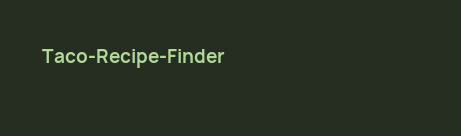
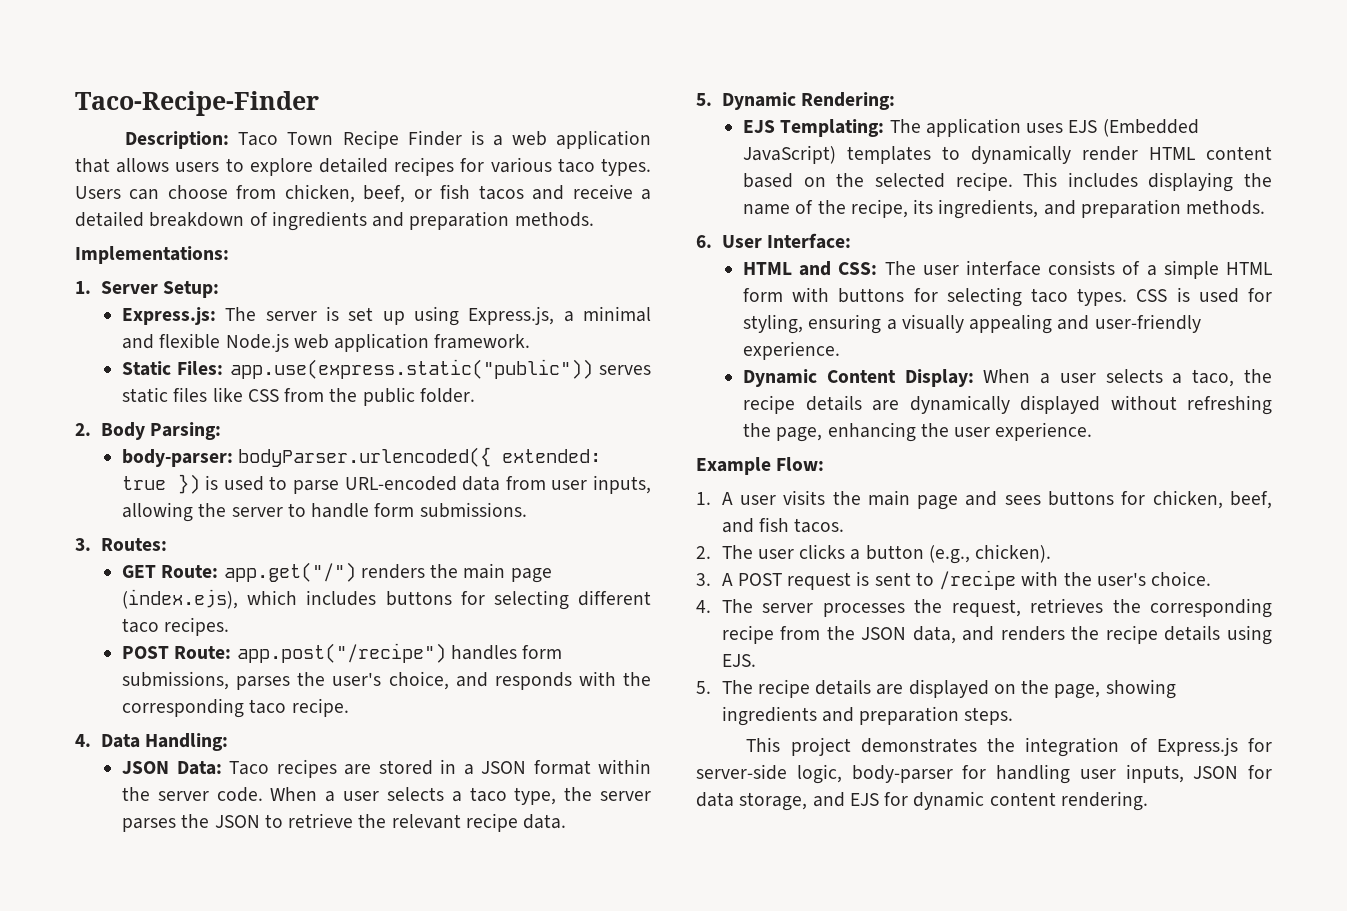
(225, 58) none -> [125,130,652,149] [75,157,651,176] [75,184,651,203] [75,211,594,231] [75,246,229,264] [75,281,220,298] [122,306,651,326] [122,333,531,352] [122,359,651,379] [122,387,475,406] [75,422,222,440] [122,447,602,467] [122,474,652,494] [122,502,527,522] [75,538,167,551] [122,562,552,583] [122,589,651,610] [122,617,230,636] [122,643,563,663] [122,671,652,690] [122,698,349,718] [75,733,229,751] [122,759,652,778] [122,787,651,805] [122,813,567,832] [696,92,896,110] [743,118,1199,137] [743,145,1272,164] [743,172,1272,192] [743,199,1266,219] [696,233,852,249] [743,260,1272,279] [743,287,1272,307] [743,314,1201,334] [743,341,841,360] [743,369,1272,387] [743,395,1272,415] [743,422,1093,442] [696,457,825,475] [696,490,1272,510] [721,517,845,533] [696,544,1052,564] [696,570,1212,590] [696,598,1272,618] [721,625,1272,645] [721,654,756,667] [696,679,1176,699] [721,706,1014,726] [746,737,1272,757] [696,764,1272,784] [696,791,1148,811] // Description: Taco Town Recipe Finder is a web application that allows users to explore detailed recipes for various taco types. Users can choose from chicken, beef, or fish tacos and receive a detailed breakdown of ingredients and preparation methods. // Implementations: // 1. Server Setup: // Express.js: The server is set up using Express.js, a minimal and flexible Node.js web application framework. // Static Files: app.use(express.static("public")) serves static files like CSS from the public folder. // 2. Body Parsing: // body-parser: bodyParser.urlencoded({ extended: true }) is used to parse URL-encoded data from user inputs, allowing the server to handle form submissions. // 3. Routes: // GET Route: app.get("/") renders the main page (index.ejs), which includes buttons for selecting different taco recipes. // POST Route: app.post("/recipe") handles form submissions, parses the user's choice, and responds with the corresponding taco recipe. // 4. Data Handling: // JSON Data: Taco recipes are stored in a JSON format within the server code. When a user selects a taco type, the server parses the JSON to retrieve the relevant recipe data. // 5. Dynamic Rendering: // EJS Templating: The application uses EJS (Embedded JavaScript) templates to dynamically render HTML content based on the selected recipe. This includes displaying the name of the recipe, its ingredients, and preparation methods. // 6. User Interface: // HTML and CSS: The user interface consists of a simple HTML form with buttons for selecting taco types. CSS is used for styling, ensuring a visually appealing and user-friendly experience. // Dynamic Content Display: When a user selects a taco, the recipe details are dynamically displayed without refreshing the page, enhancing the user experience. // Example Flow: // 1. A user visits the main page and sees buttons for chicken, beef, and fish tacos. // 2. The user clicks a button (e.g., chicken). // 3. A POST request is sent to /recipe with the user's choice. // 4. The server processes the request, retrieves the corresponding recipe from the JSON data, and renders the recipe details using EJS. // 5. The recipe details are displayed on the page, showing ingredients and preparation steps. // This project demonstrates the integration of Express.js for server-side logic, body-parser for handling user inputs, JSON for data storage, and EJS for dynamic content rendering.

